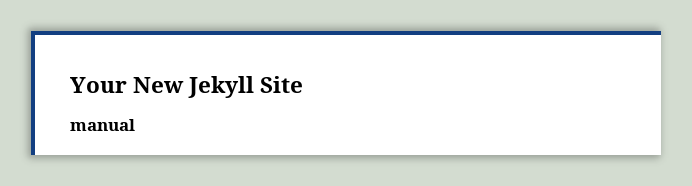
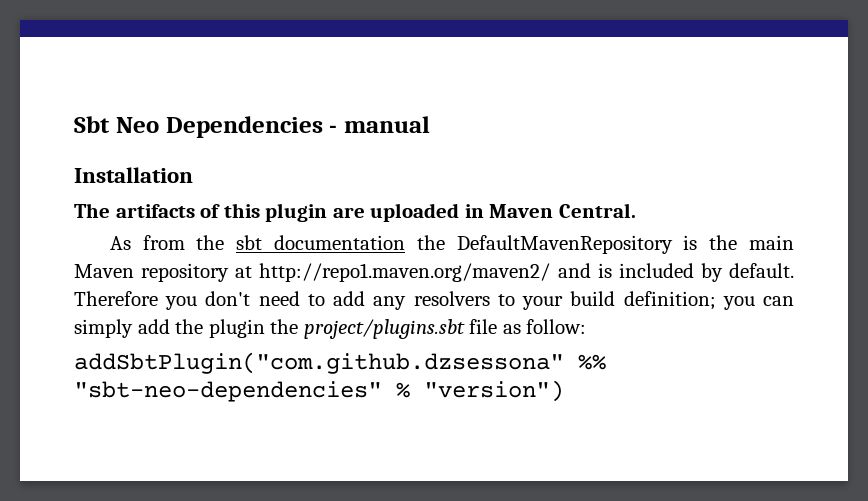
[70,76,304,98] [70,119,135,131] Your New Jekyll Site // manual -> [74,116,430,138] [74,167,193,183] [74,203,636,222] [109,235,794,254] [74,263,794,282] [74,291,795,310] [74,319,587,339] [74,352,606,374] [74,380,564,402] Sbt Neo Dependencies - manual // Installation // The artifacts of this plugin are uploaded in Maven Central. // As from the sbt documentation the DefaultMavenRepository is the main Maven repository at http://repo1.maven.org/maven2/ and is included by default. Therefore you don't need to add any resolvers to your build definition; you can simply add the plugin the project/plugins.sbt file as follow: // addSbtPlugin("com.github.dzsessona" %% "sbt-neo-dependencies" % "version")

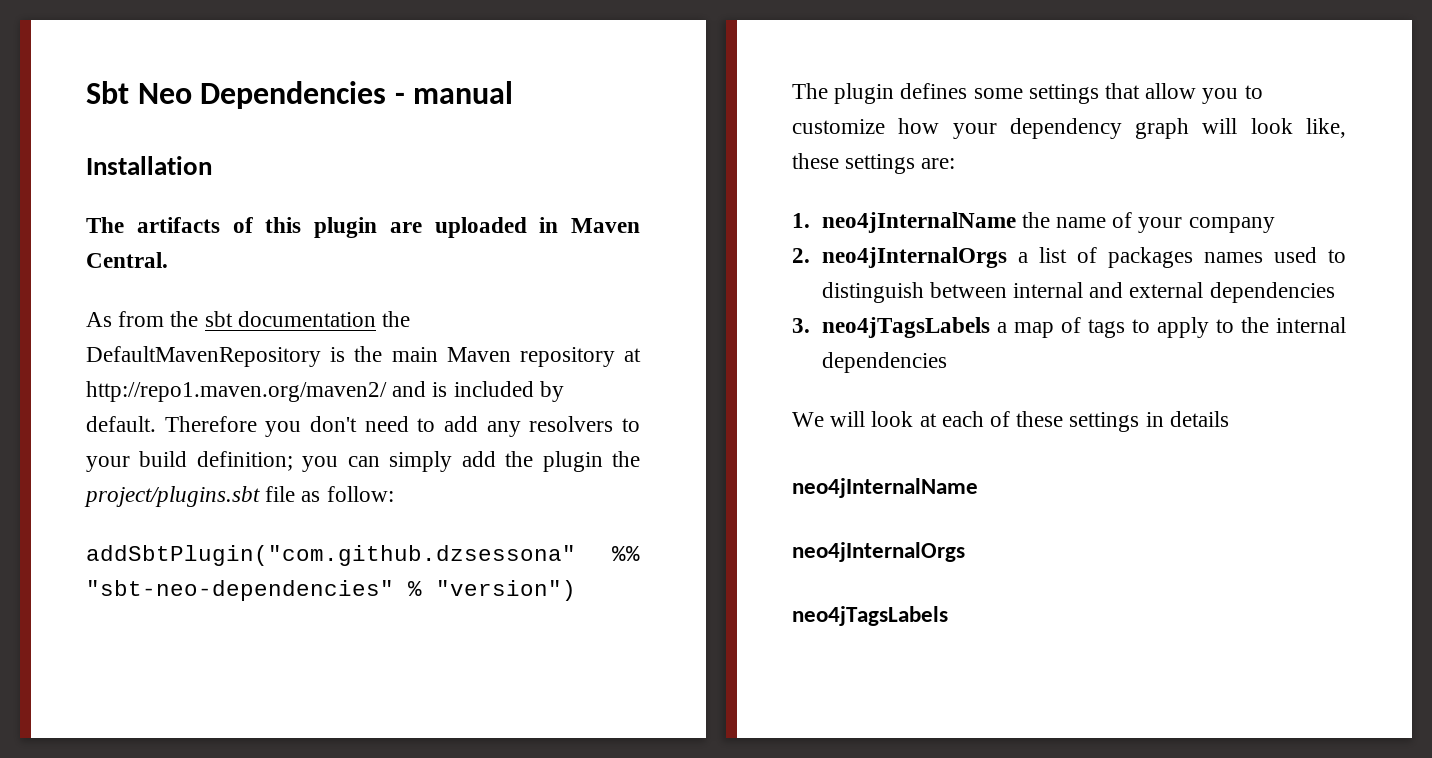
(564, 391) none -> [792,83,1263,104] [792,118,1346,139] [792,153,956,174] [792,212,1275,233] [792,247,1346,268] [821,282,1335,303] [792,317,1346,338] [821,352,947,373] [792,411,1229,432] [792,478,978,498] [792,542,965,562] [792,606,948,626] // The plugin defines some settings that allow you to customize how your dependency graph will look like, these settings are: // 1. neo4jInternalName the name of your company // 2. neo4jInternalOrgs a list of packages names used to distinguish between internal and external dependencies // 3. neo4jTagsLabels a map of tags to apply to the internal dependencies // We will look at each of these settings in details // neo4jInternalName // neo4jInternalOrgs // neo4jTagsLabels

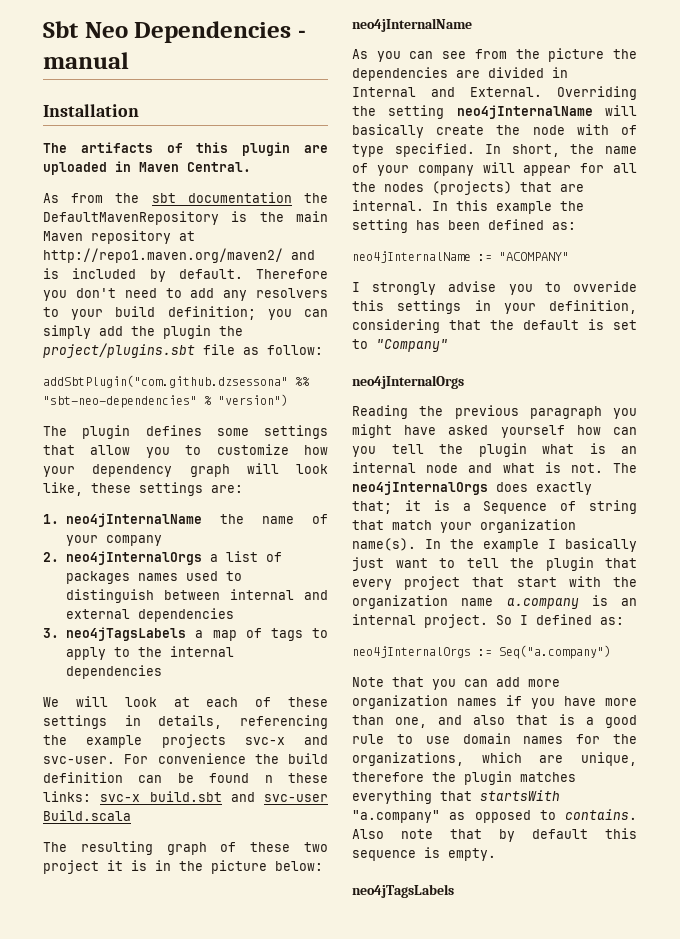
[1169,411,1229,427] [792,478,978,498] [792,542,965,562] details // neo4jInternalName // neo4jInternalOrgs -> [158,715,328,729] [43,734,328,748] [43,753,328,764] [43,772,328,783] [43,791,328,802] [43,810,131,821] [43,841,328,855] [43,860,323,874] [352,18,472,32] [352,48,637,62] [352,67,568,81] [352,86,637,100] [352,105,637,119] [352,124,637,138] [352,143,637,157] [352,162,637,176] [352,181,584,195] [352,200,584,214] [352,219,576,233] [352,251,569,263] [352,281,637,295] [352,300,637,314] [352,319,637,333] [352,339,448,352] [352,375,464,389] [352,405,637,419] [352,424,637,438] [352,443,637,457] [352,462,637,473] [352,481,592,495] [352,500,637,514] [352,519,576,533] [352,538,637,552] [352,557,637,571] [352,576,637,590] [352,595,637,609] [352,614,624,628] [352,645,611,659] [352,677,560,690] [352,695,637,709] [352,714,637,728] [352,733,637,744] [352,752,637,766] [352,771,576,785] [352,790,560,804] [352,809,637,823] [352,828,637,842] [352,847,496,861] details, referencing the example projects svc-x and svc-user. For convenience the build definition can be found n these links: svc-x build.sbt and svc-user Build.scala // The resulting graph of these two project it is in the picture below: // neo4jInternalName // As you can see from the picture the dependencies are divided in Internal and External. Overriding the setting neo4jInternalName will basically create the node with of type specified. In short, the name of your company will appear for all the nodes (projects) that are internal. In this example the setting has been defined as: // neo4jInternalName := "ACOMPANY" // I strongly advise you to ovveride this settings in your definition, considering that the default is set to "Company" // neo4jInternalOrgs // Reading the previous paragraph you might have asked yourself how can you tell the plugin what is an internal node and what is not. The neo4jInternalOrgs does exactly that; it is a Sequence of string that match your organization name(s). In the example I basically just want to tell the plugin that every project that start with the organization name a.company is an internal project. So I defined as: // neo4jInternalOrgs := Seq("a.company") // Note that you can add more organization names if you have more than one, and also that is a good rule to use domain names for the organizations, which are unique, therefore the plugin matches everything that startsWith "a.company" as opposed to contains. Also note that by default this sequence is empty.

